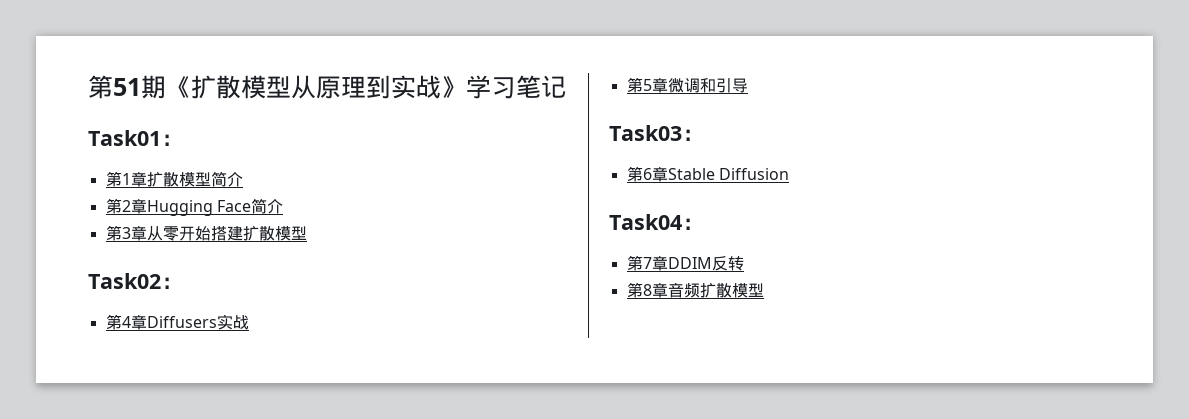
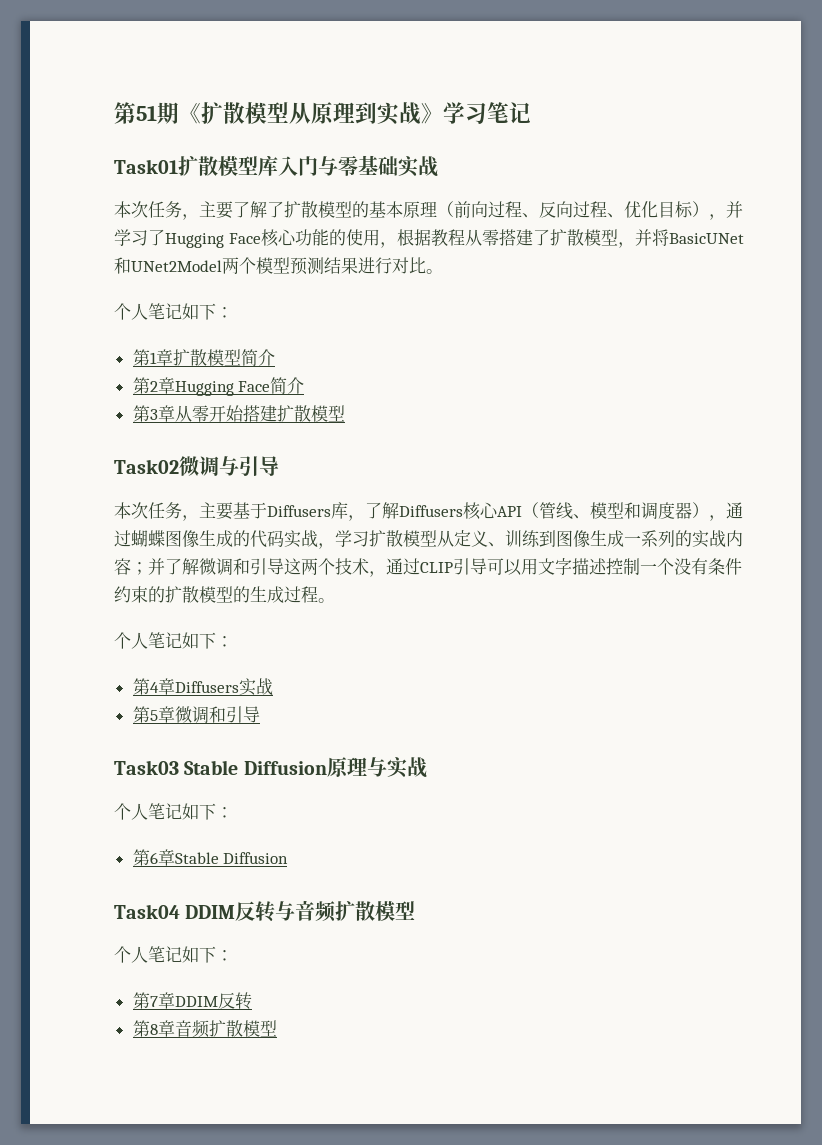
(161, 138) none -> [178,155,438,177] [114,201,743,220] [114,229,744,248] [114,257,443,275] [114,303,216,320] 扩散模型库入门与零基础实战 // 本次任务，主要了解了扩散模型的基本原理（前向过程、反向过程、优化目标），并学习了Hugging Face核心功能的使用，根据教程从零搭建了扩散模型，并将BasicUNet和UNet2Model两个模型预测结果进行对比。 // 个人笔记如下
(161, 281) none -> [179,456,279,477] [114,502,743,521] [114,530,743,549] [114,558,742,577] [114,586,335,603] [114,632,216,649] 微调与引导 // 本次任务，主要基于Diffusers库，了解Diffusers核心API（管线、模型和调度器），通过蝴蝶图像生成的代码实战，学习扩散模型从定义、训练到图像生成一系列的实战内容；并了解微调和引导这两个技术，通过CLIP引导可以用文字描述控制一个没有条件约束的扩散模型的生成过程。 // 个人笔记如下
(682, 133) none -> [184,757,427,778] [114,803,216,820] Stable Diffusion原理与实战 // 个人笔记如下
(682, 222) none -> [185,900,416,922] [114,946,216,963] DDIM反转与音频扩散模型 // 个人笔记如下

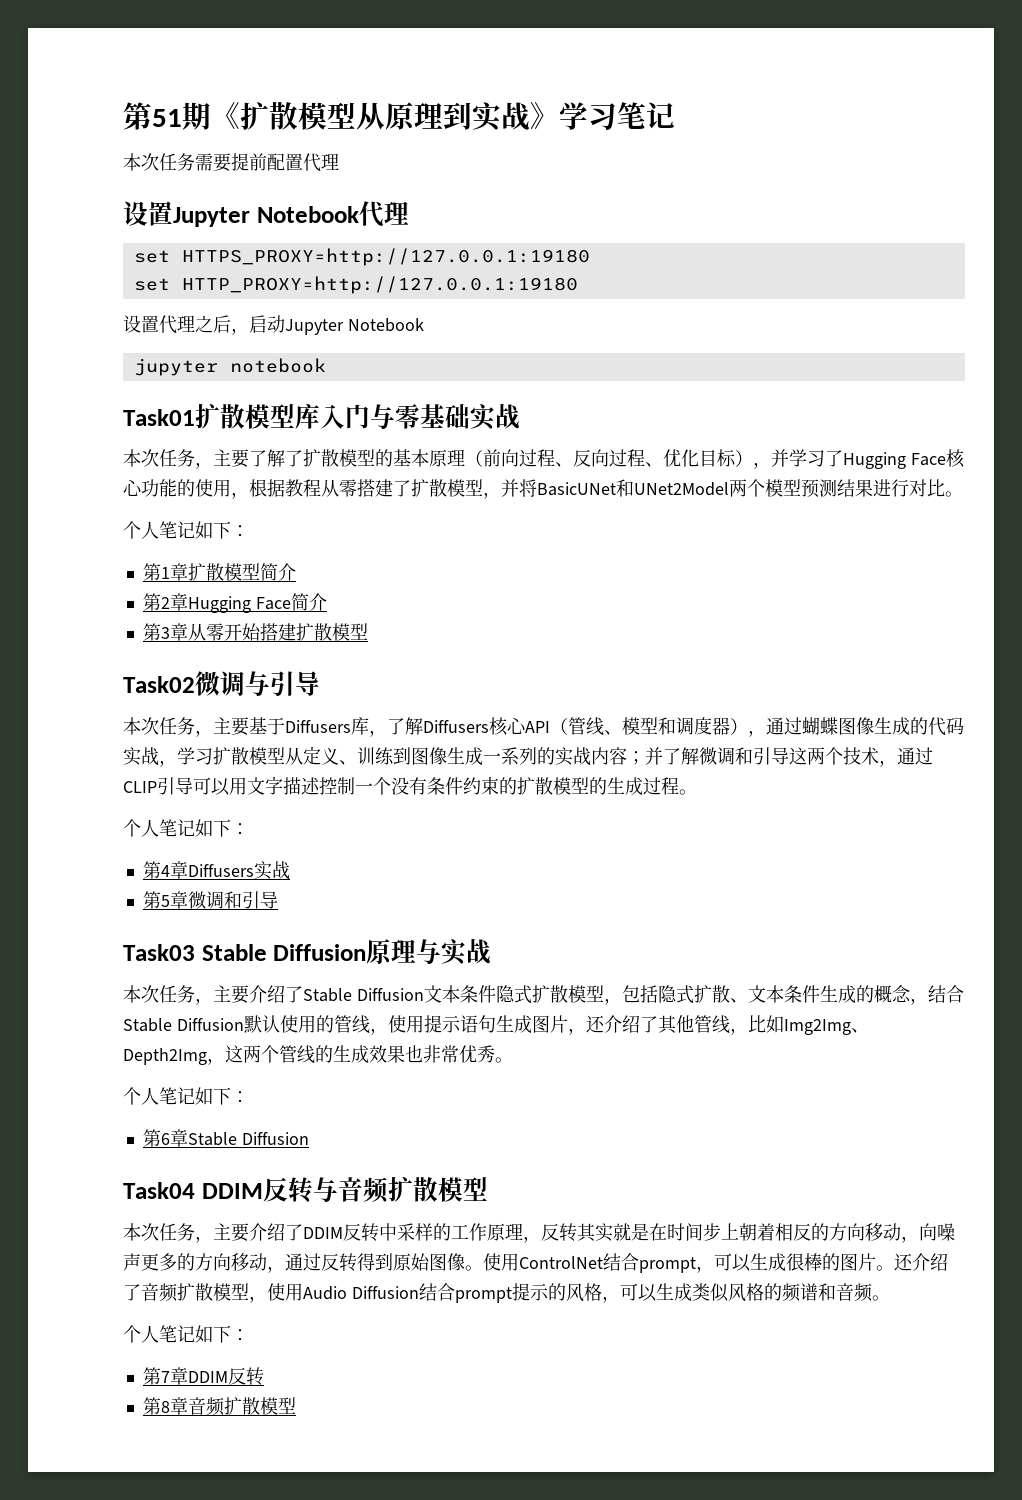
(531, 113) none -> [123,153,339,172] [123,201,409,227] [133,248,590,266] [133,276,578,294] [123,315,424,335] [133,358,326,376] // 本次任务需要提前配置代理 // 设置Jupyter Notebook代理 // set HTTPS_PROXY=http://127.0.0.1:19180 // set HTTP_PROXY=http://127.0.0.1:19180 // 设置代理之后，启动Jupyter Notebook // jupyter notebook
(427, 767) none -> [123,985,964,1005] [123,1015,869,1035] [123,1045,513,1065] // 本次任务，主要介绍了Stable Diffusion文本条件隐式扩散模型，包括隐式扩散、文本条件生成的概念，结合Stable Diffusion默认使用的管线，使用提示语句生成图片，还介绍了其他管线，比如Img2Img、Depth2Img，这两个管线的生成效果也非常优秀。
(416, 910) none -> [123,1223,955,1243] [123,1253,948,1273] [123,1283,890,1303] // 本次任务，主要介绍了DDIM反转中采样的工作原理，反转其实就是在时间步上朝着相反的方向移动，向噪声更多的方向移动，通过反转得到原始图像。使用ControlNet结合prompt，可以生成很棒的图片。还介绍了音频扩散模型，使用Audio Diffusion结合prompt提示的风格，可以生成类似风格的频谱和音频。

